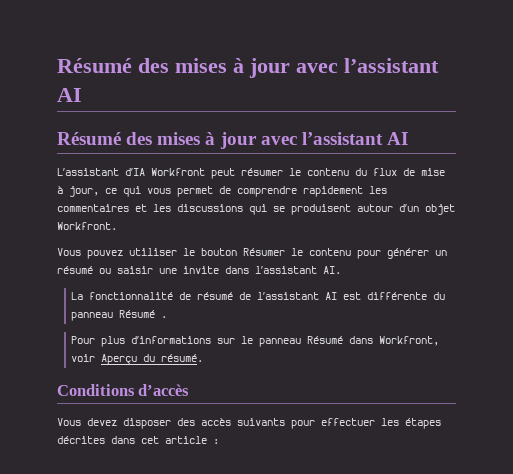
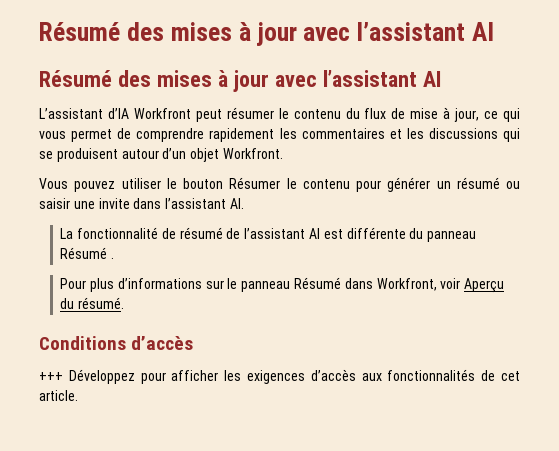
[57,418,441,429] [57,436,219,444] Vous devez disposer des accès suivants pour effectuer les étapes décrites dans cet article : -> [39,369,520,384] [39,390,78,401] +++ Développez pour afficher les exigences d’accès aux fonctionnalités de cet article.

